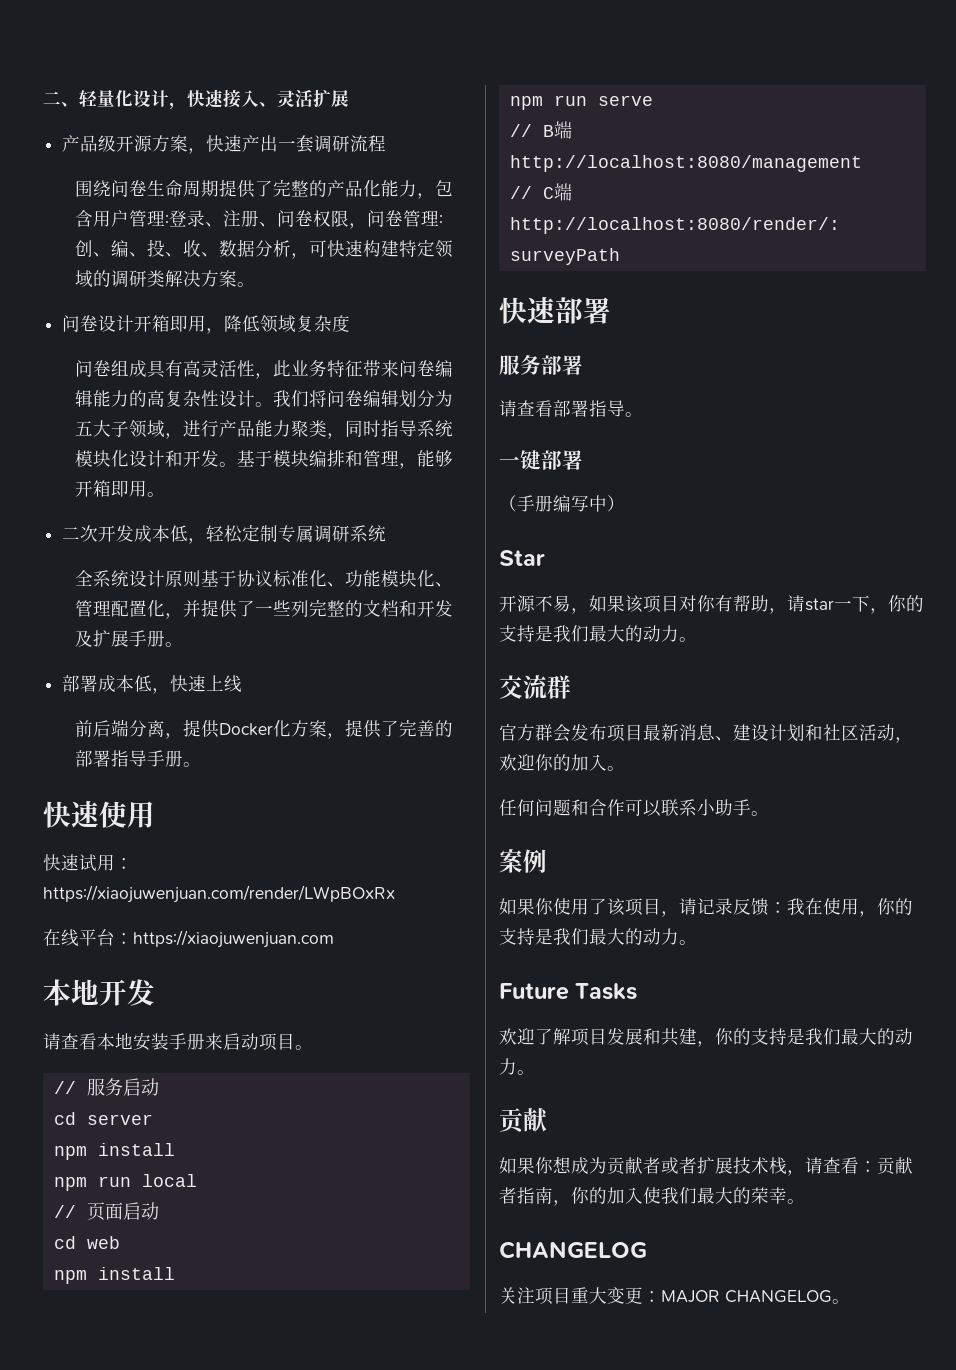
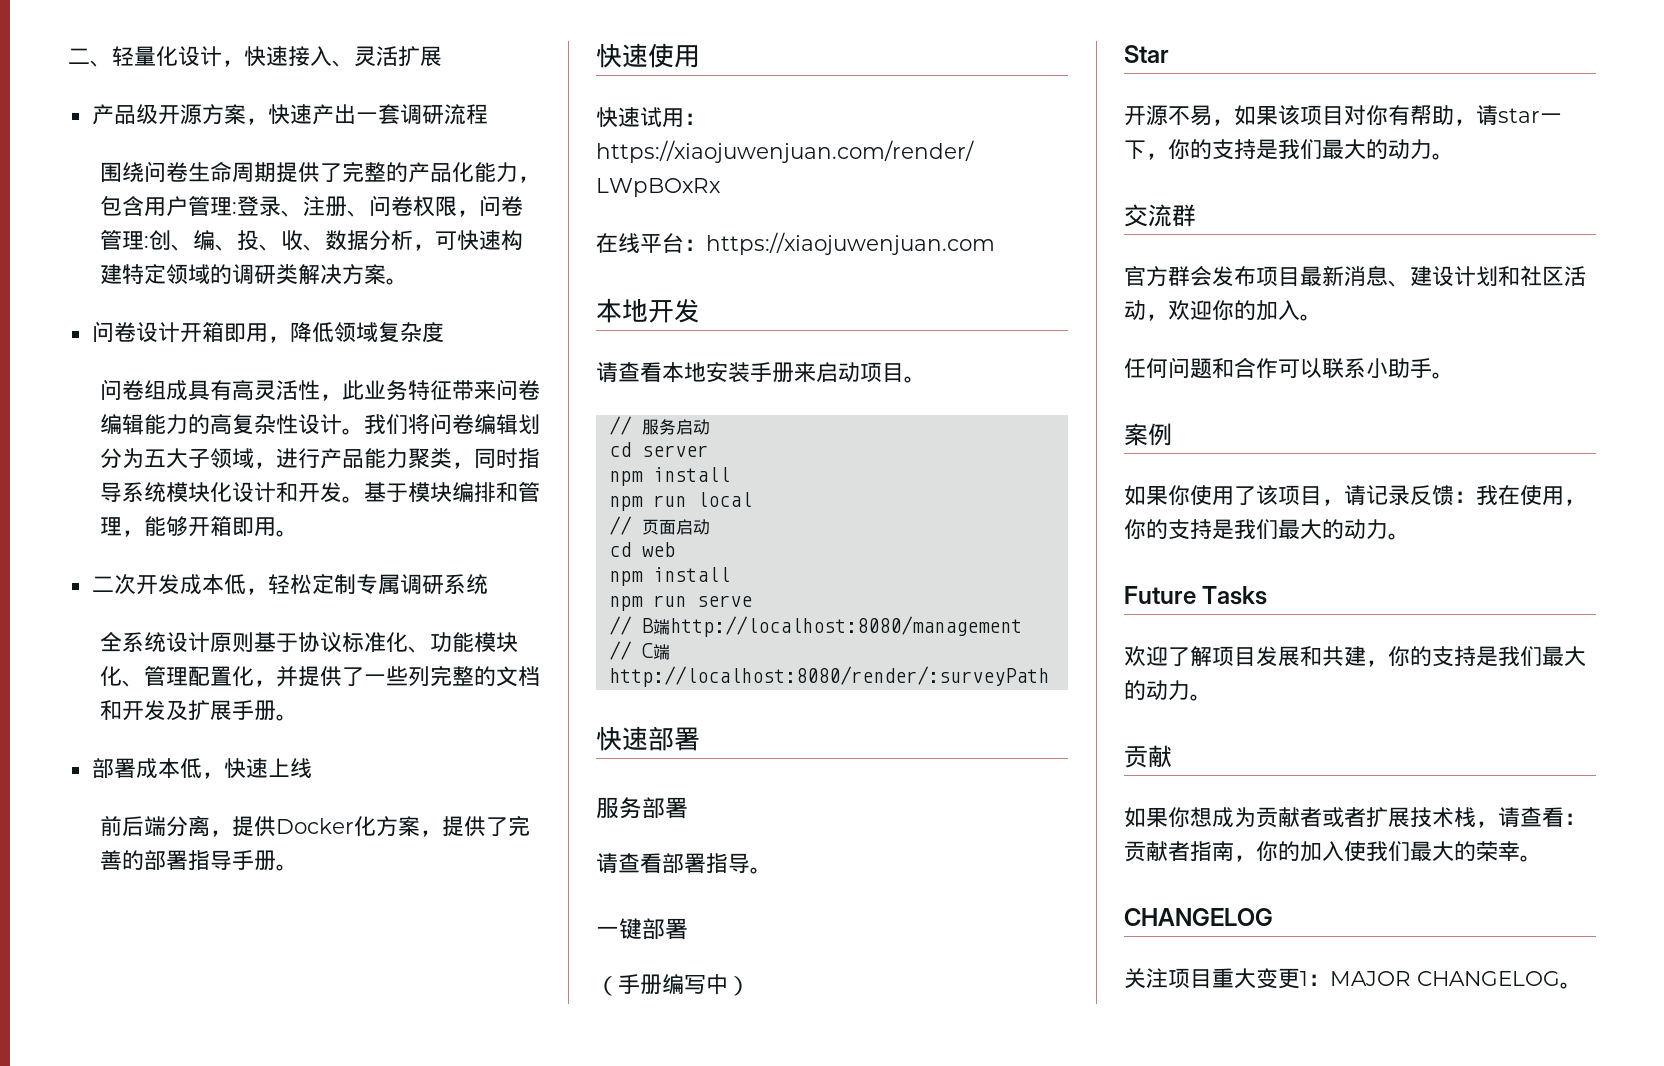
(643, 1295) none -> [1300,971,1308,986] 1

